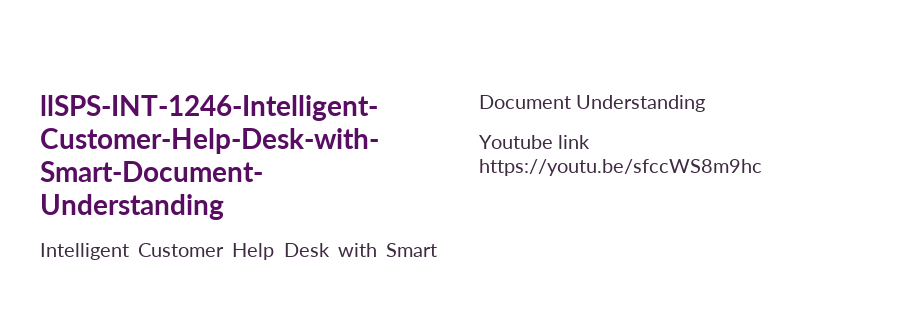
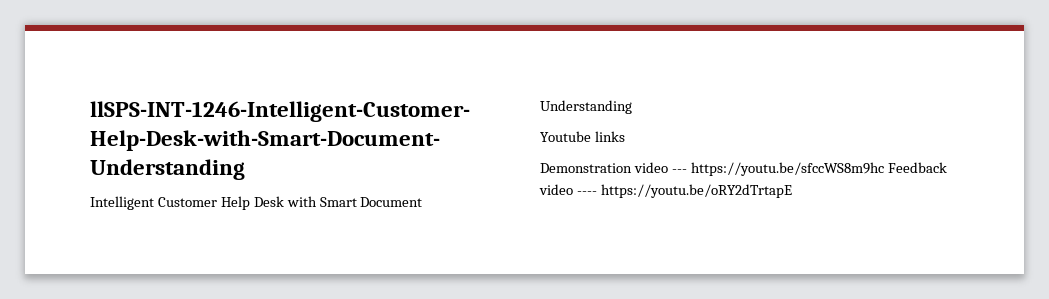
[558,135,591,149] [479,159,762,176] link https://youtu.be/sfccWS8m9hc -> [594,131,625,142] [540,162,947,176] [539,184,792,198] links // Demonstration video --- https://youtu.be/sfccWS8m9hc Feedback video ---- https://youtu.be/oRY2dTrtapE

